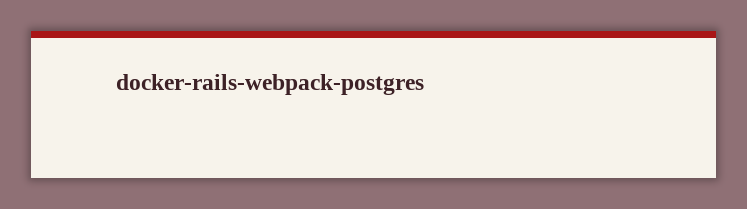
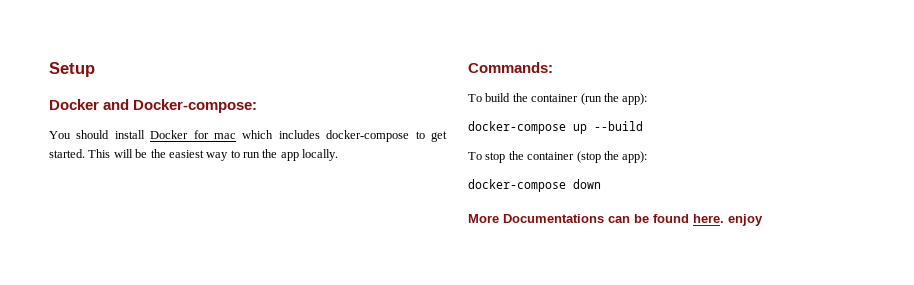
[116,74,424,95] docker-rails-webpack-postgres -> [49,62,95,77] [49,99,258,113] [49,130,447,142] [49,149,339,161] [468,62,553,73] [468,93,648,105] [468,121,643,134] [468,151,648,163] [468,179,601,192] [468,214,763,226] Setup // Docker and Docker-compose: // You should install Docker for mac which includes docker-compose to get started. This will be the easiest way to run the app locally. // Commands: // To build the container (run the app): // docker-compose up --build // To stop the container (stop the app): // docker-compose down // More Documentations can be found here. enjoy

